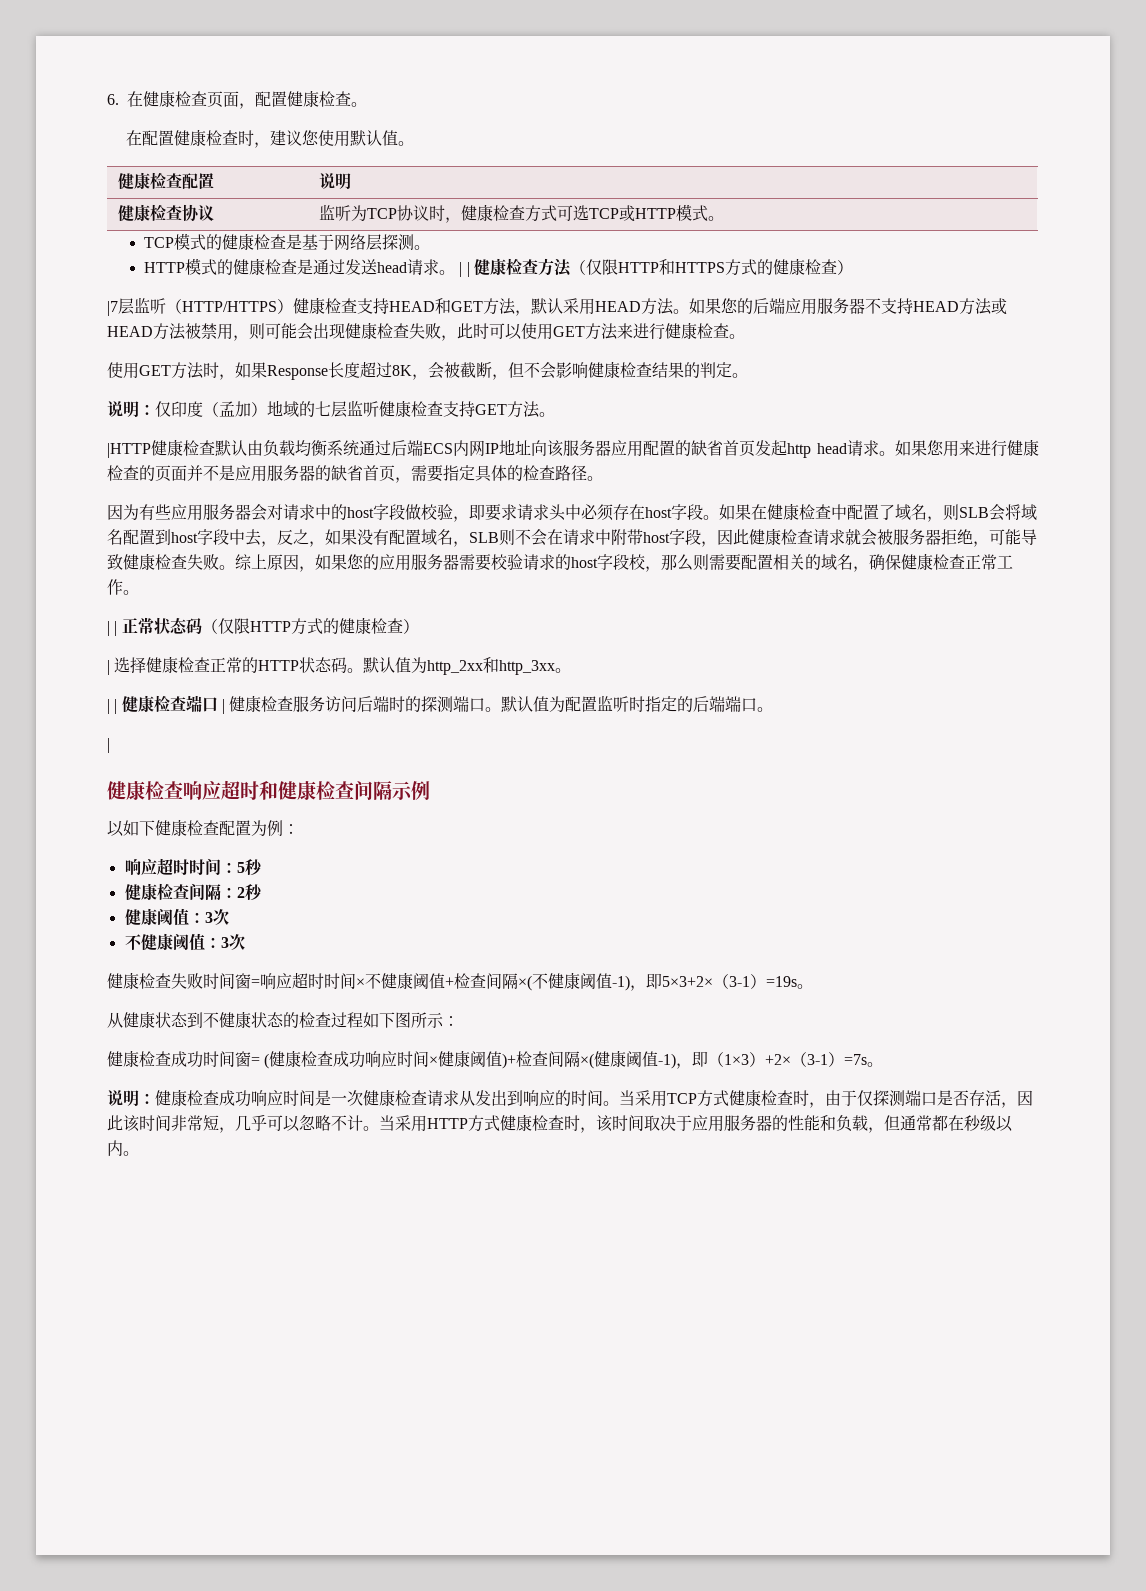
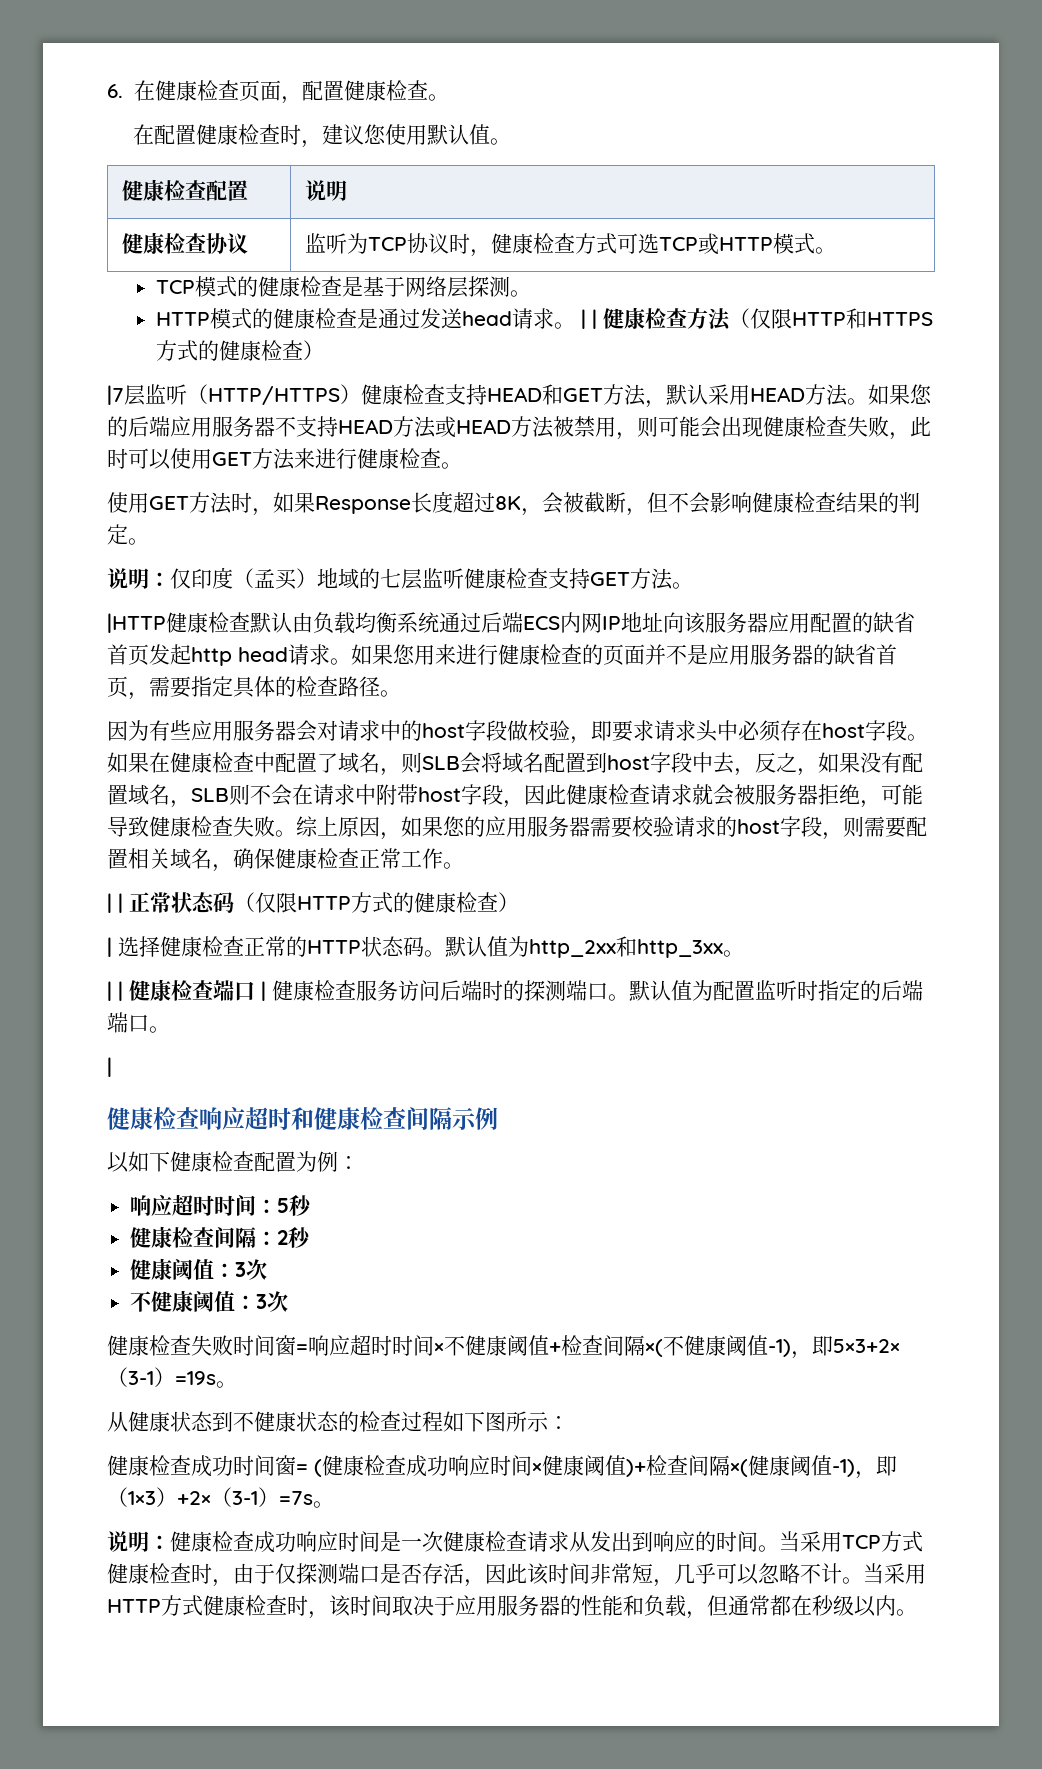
[235,401,251,417] 加 -> [275,569,297,590] 买
[629,554,693,572] 校，那么 -> [822,832,843,840] ，
[805,554,821,570] 的 -> (170, 858) none

